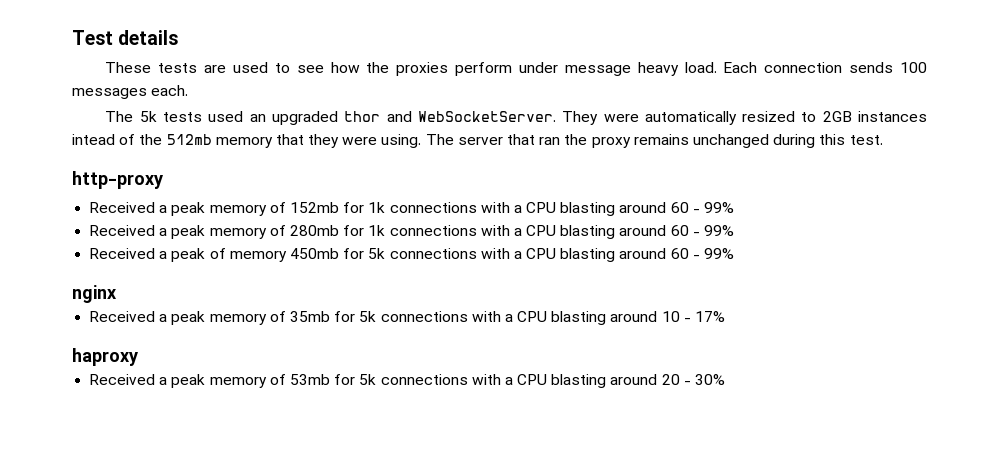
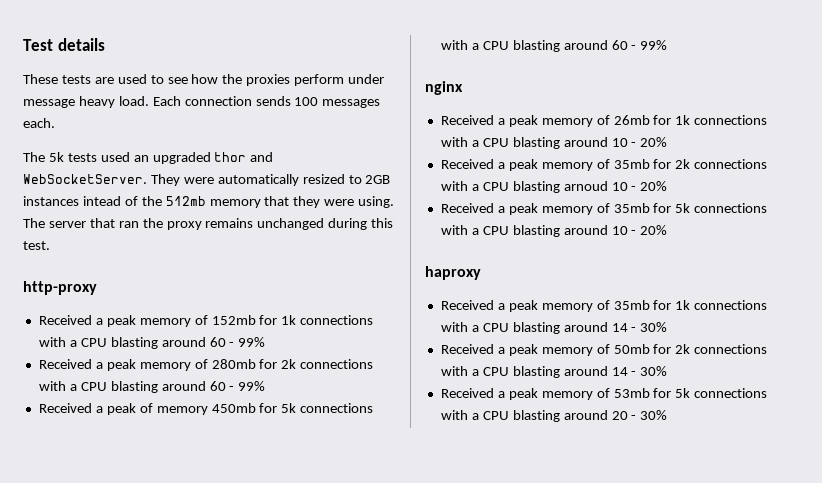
[368,225,386,236] 1k -> [281,359,297,369] 2k
(117, 294) none -> [440,115,768,127] [440,137,668,149] [440,159,768,171] [440,181,668,193] // Received a peak memory of 26mb for 1k connections with a CPU blasting around 10 - 20% // Received a peak memory of 35mb for 2k connections with a CPU blasting arnoud 10 - 20%
[695,311,726,322] 17% -> [640,225,668,235] 20%
(138, 357) none -> [440,300,768,312] [440,322,668,334] [440,344,768,356] [440,366,668,378] // Received a peak memory of 35mb for 1k connections with a CPU blasting around 14 - 30% // Received a peak memory of 50mb for 2k connections with a CPU blasting around 14 - 30%

